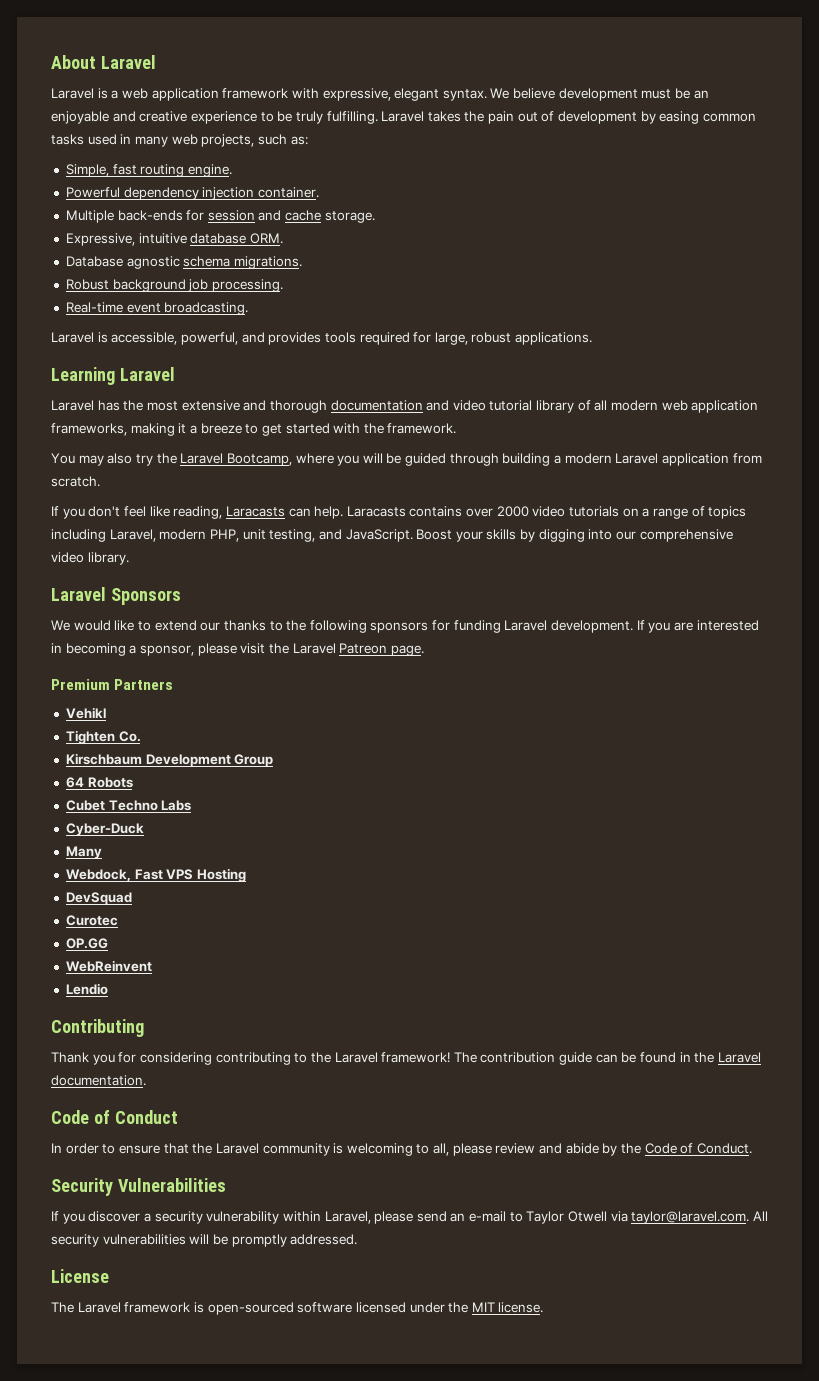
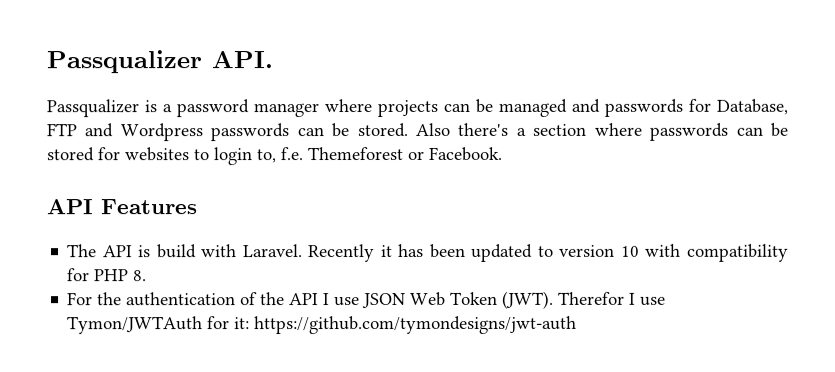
[51,55,156,69] [51,88,709,101] [51,111,756,124] [51,134,308,147] [65,164,232,177] [65,187,319,200] [65,210,375,223] [65,233,283,246] [65,256,302,269] [65,279,283,292] [65,302,249,315] [51,332,593,345] [51,367,175,385] [51,400,759,413] [51,423,457,436] [51,453,762,466] [51,476,100,487] [51,506,747,519] [51,529,733,542] [51,552,129,565] [51,587,181,605] [51,620,759,633] [51,643,424,656] [51,679,174,690] [65,707,106,719] [65,730,141,744] [65,753,274,767] [65,777,133,788] [65,800,192,811] [65,823,144,836] [65,846,102,859] [65,868,246,882] [65,892,132,905] [65,915,118,926] [65,938,108,949] [65,960,152,972] [65,983,108,995] [51,1019,144,1037] [51,1052,761,1065] [51,1075,146,1086] [51,1110,178,1124] [51,1143,752,1156] [51,1178,226,1196] [51,1211,768,1224] [51,1234,358,1247] [51,1269,109,1283] [51,1302,544,1315] About Laravel // Laravel is a web application framework with expressive, elegant syntax. We believe development must be an enjoyable and creative experience to be truly fulfilling. Laravel takes the pain out of development by easing common tasks used in many web projects, such as: // Simple, fast routing engine. // Powerful dependency injection container. // Multiple back-ends for session and cache storage. // Expressive, intuitive database ORM. // Database agnostic schema migrations. // Robust background job processing. // Real-time event broadcasting. // Laravel is accessible, powerful, and provides tools required for large, robust applications. // Learning Laravel // Laravel has the most extensive and thorough documentation and video tutorial library of all modern web application frameworks, making it a breeze to get started with the framework. // You may also try the Laravel Bootcamp, where you will be guided through building a modern Laravel application from scratch. // If you don't feel like reading, Laracasts can help. Laracasts contains over 2000 video tutorials on a range of topics including Laravel, modern PHP, unit testing, and JavaScript. Boost your skills by digging into our comprehensive video library. // Laravel Sponsors // We would like to extend our thanks to the following sponsors for funding Laravel development. If you are interested in becoming a sponsor, please visit the Laravel Patreon page. // Premium Partners // Vehikl // Tighten Co. // Kirschbaum Development Group // 64 Robots // Cubet Techno Labs // Cyber-Duck // Many // Webdock, Fast VPS Hosting // DevSquad // Curotec // OP.GG // WebReinvent // Lendio // Contributing // Thank you for considering contributing to the Laravel framework! The contribution guide can be found in the Laravel documentation. // Code of Conduct // In order to ensure that the Laravel community is welcoming to all, please review and abide by the Code of Conduct. // Security Vulnerabilities // If you discover a security vulnerability within Laravel, please send an e-mail to Taylor Otwell via taylor@laravel.com. All security vulnerabilities will be promptly addressed. // License // The Laravel framework is open-sourced software licensed under the MIT license. -> [46,50,273,74] [46,98,788,118] [46,122,789,142] [46,146,502,166] [47,199,198,215] [67,243,789,263] [67,268,148,282] [67,290,667,309] [67,315,578,335] Passqualizer API. // Passqualizer is a password manager where projects can be managed and passwords for Database, FTP and Wordpress passwords can be stored. Also there's a section where passwords can be stored for websites to login to, f.e. Themeforest or Facebook. // API Features // The API is build with Laravel. Recently it has been updated to version 10 with compatibility for PHP 8. // For the authentication of the API I use JSON Web Token (JWT). Therefor I use Tymon/JWTAuth for it: https://github.com/tymondesigns/jwt-auth

